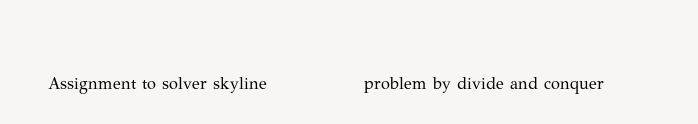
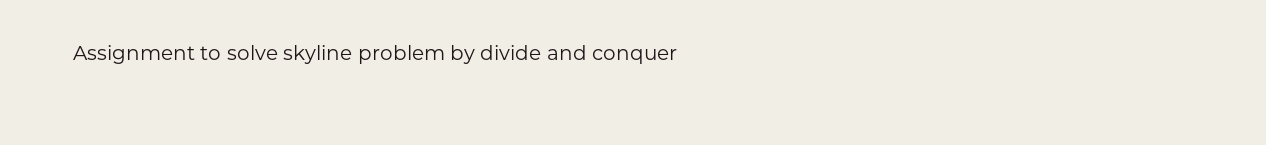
[162,77,207,90] solver -> [226,45,278,60] solve

